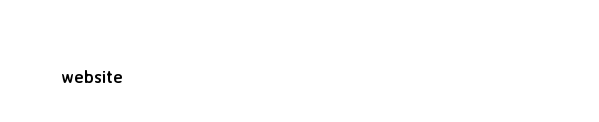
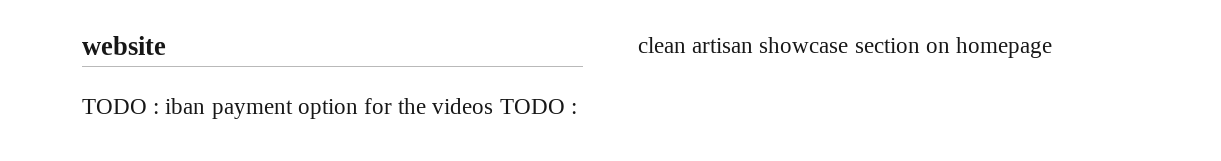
(123, 76) none -> [82,98,577,119] [638,37,1053,58] // TODO : iban payment option for the videos TODO : clean artisan showcase section on homepage

